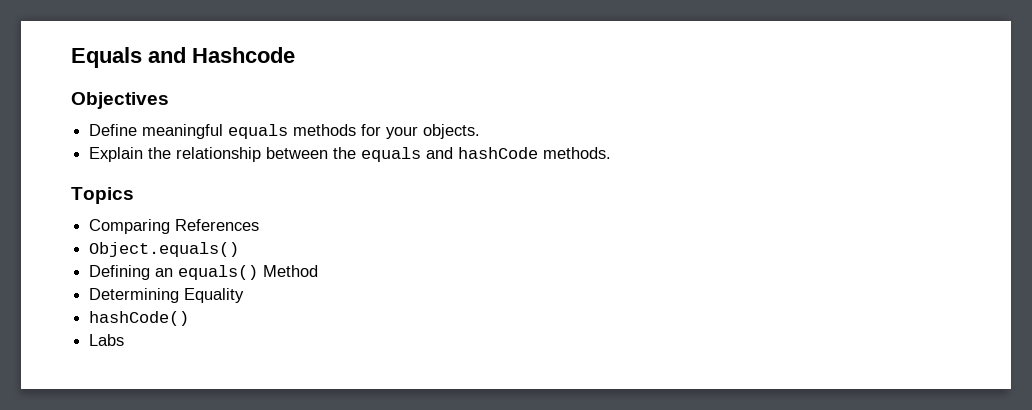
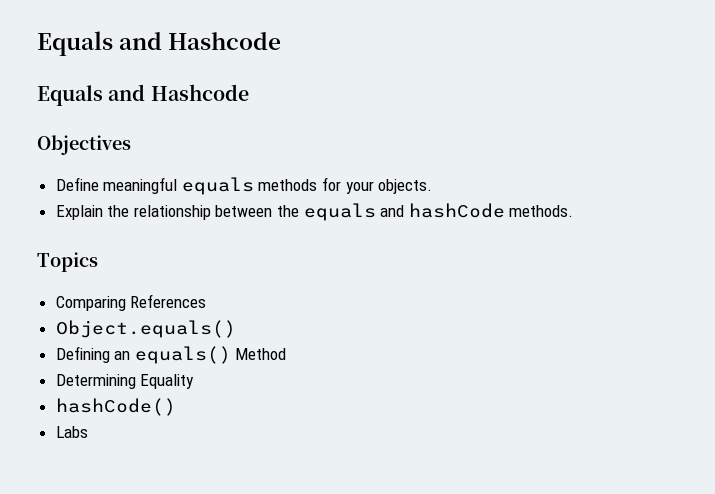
[71,47,295,68] Equals and Hashcode -> [37,31,282,56] [37,84,249,106] Equals and Hashcode // Equals and Hashcode

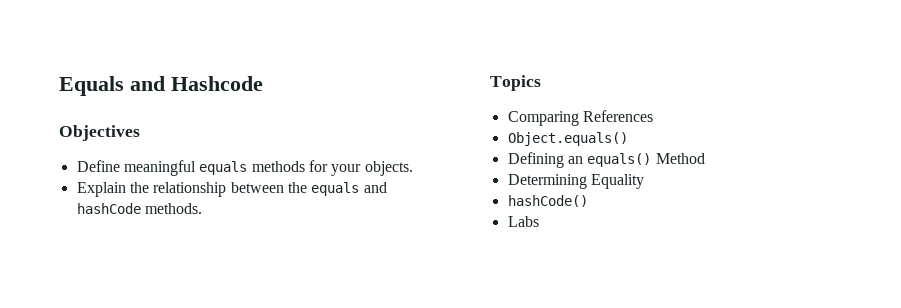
[37,31,282,56] [37,84,249,106] Equals and Hashcode // Equals and Hashcode -> [59,76,263,96] Equals and Hashcode

